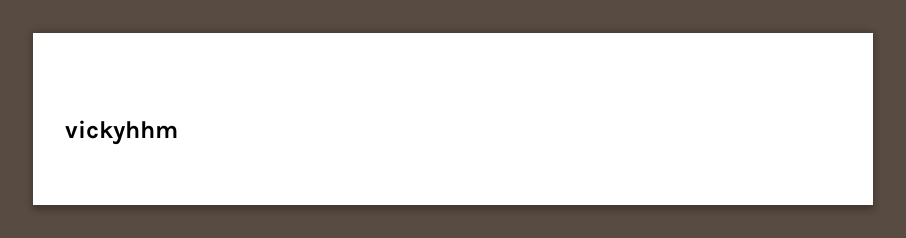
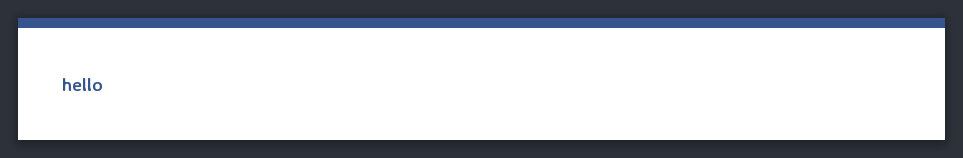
[65,120,178,145] vickyhhm -> [62,78,103,91] hello

